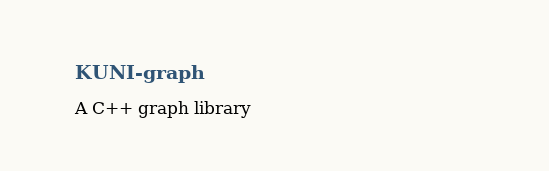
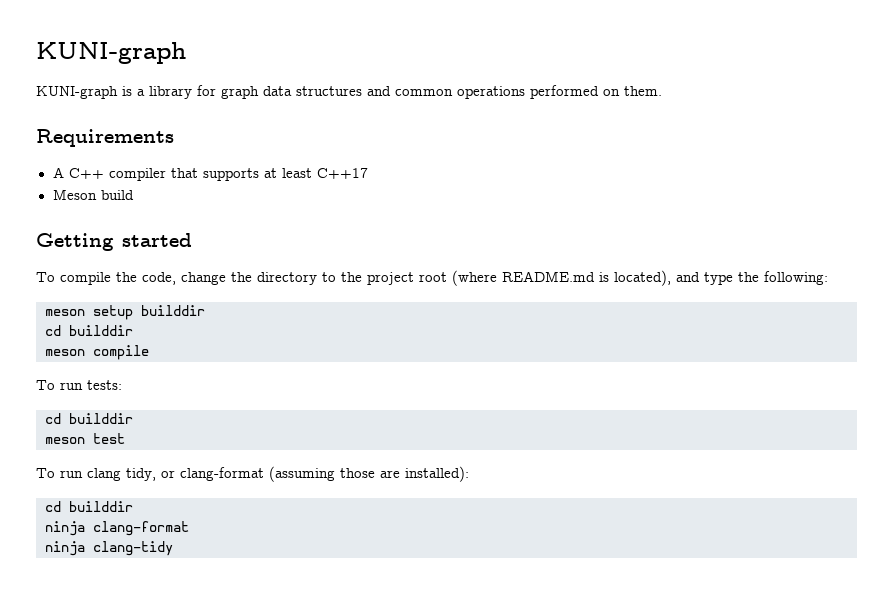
[74,101,251,118] A C++ graph library -> [36,85,662,99] [36,129,174,147] [52,167,368,181] [52,189,134,200] [36,233,192,251] [36,270,828,286] [45,305,205,320] [45,325,133,336] [45,345,149,360] [36,380,122,390] [45,413,133,424] [45,433,125,444] [36,466,469,482] [45,501,133,512] [45,521,189,536] [45,541,173,556] KUNI-graph is a library for graph data structures and common operations performed on them. // Requirements // A C++ compiler that supports at least C++17 // Meson build // Getting started // To compile the code, change the directory to the project root (where README.md is located), and type the following: // meson setup builddir // cd builddir // meson compile // To run tests: // cd builddir // meson test // To run clang tidy, or clang-format (assuming those are installed): // cd builddir // ninja clang-format // ninja clang-tidy

